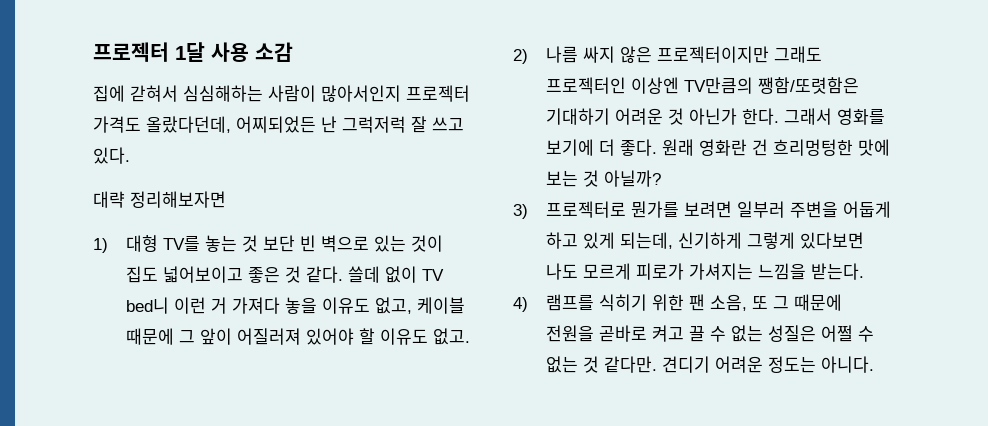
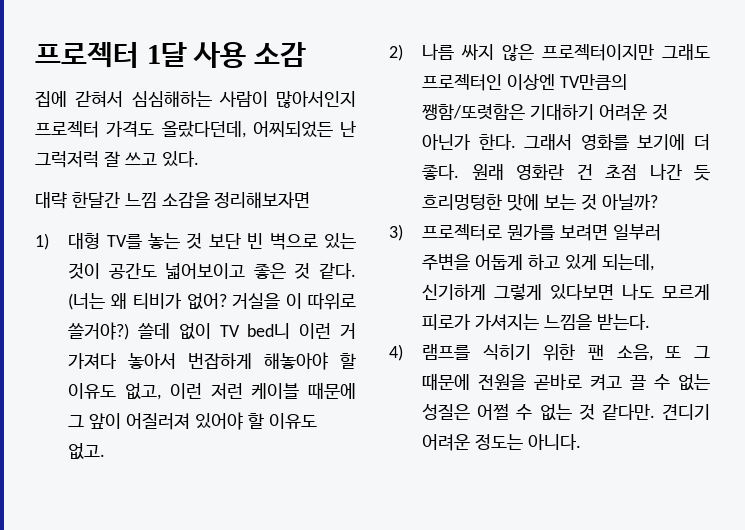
(125, 199) none -> [71,192,210,208] 한달간 느낌 소감을
[126,266,159,283] 집도 -> [108,263,157,279] 공간도
(344, 274) none -> [68,293,357,310] [68,322,130,340] (너는 왜 티비가 없어? 거실을 이 따위로 쓸거야?)
[285,297,413,314] 놓을 이유도 없고, -> [128,352,356,370] [68,383,243,400] 놓아서 번잡하게 해놓아야 할 이유도 없고, 이런 저런
(769, 147) none -> [605,163,710,181] 초점 나간 듯

